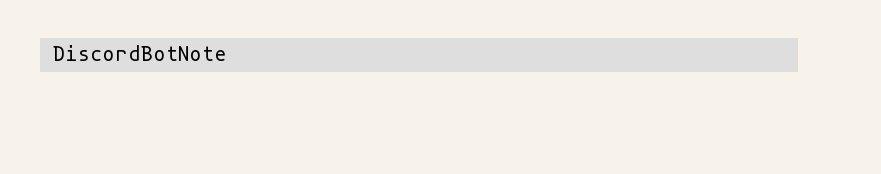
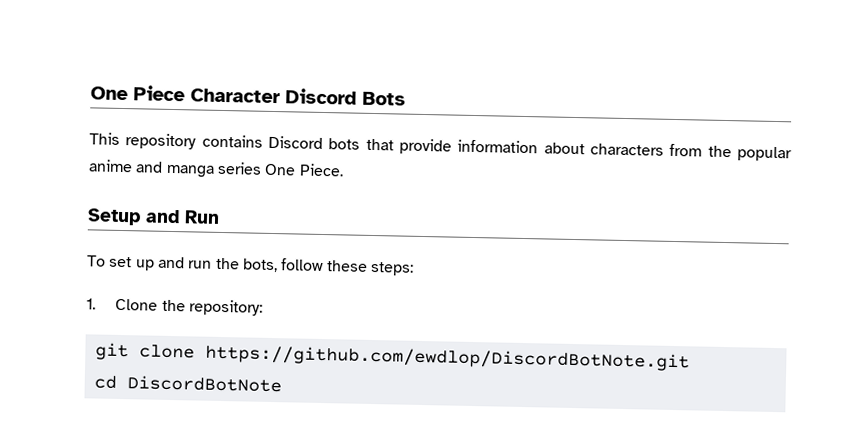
(52, 53) none -> [90,85,406,106] [89,132,793,162] [88,159,344,178] [87,208,220,226] [87,255,414,276] [86,298,264,316] [94,342,690,372] [93,375,117,389] One Piece Character Discord Bots // This repository contains Discord bots that provide information about characters from the popular anime and manga series One Piece. // Setup and Run // To set up and run the bots, follow these steps: // 1. Clone the repository: // git clone https://github.com/ewdlop/DiscordBotNote.git // cd

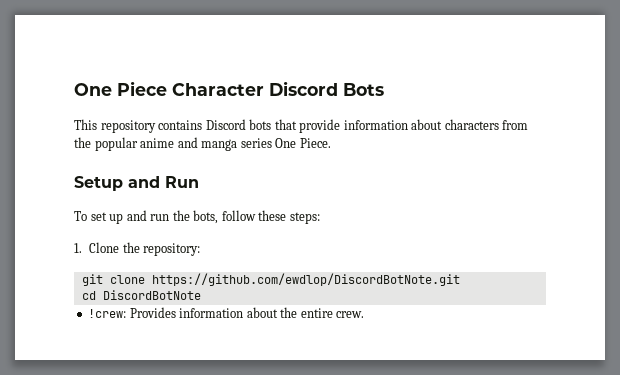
(282, 384) none -> [88,307,365,318] // !crew: Provides information about the entire crew.

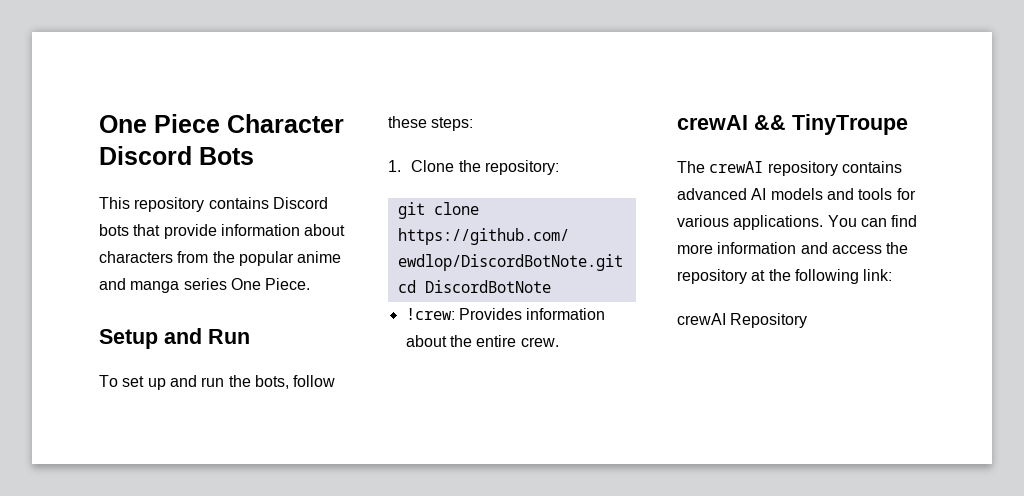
(365, 314) none -> [677,114,908,135] [677,161,902,176] [677,188,916,200] [677,215,918,230] [677,242,909,254] [677,269,893,284] [677,313,808,328] // crewAI && TinyTroupe // The crewAI repository contains advanced AI models and tools for various applications. You can find more information and access the repository at the following link: // crewAI Repository

